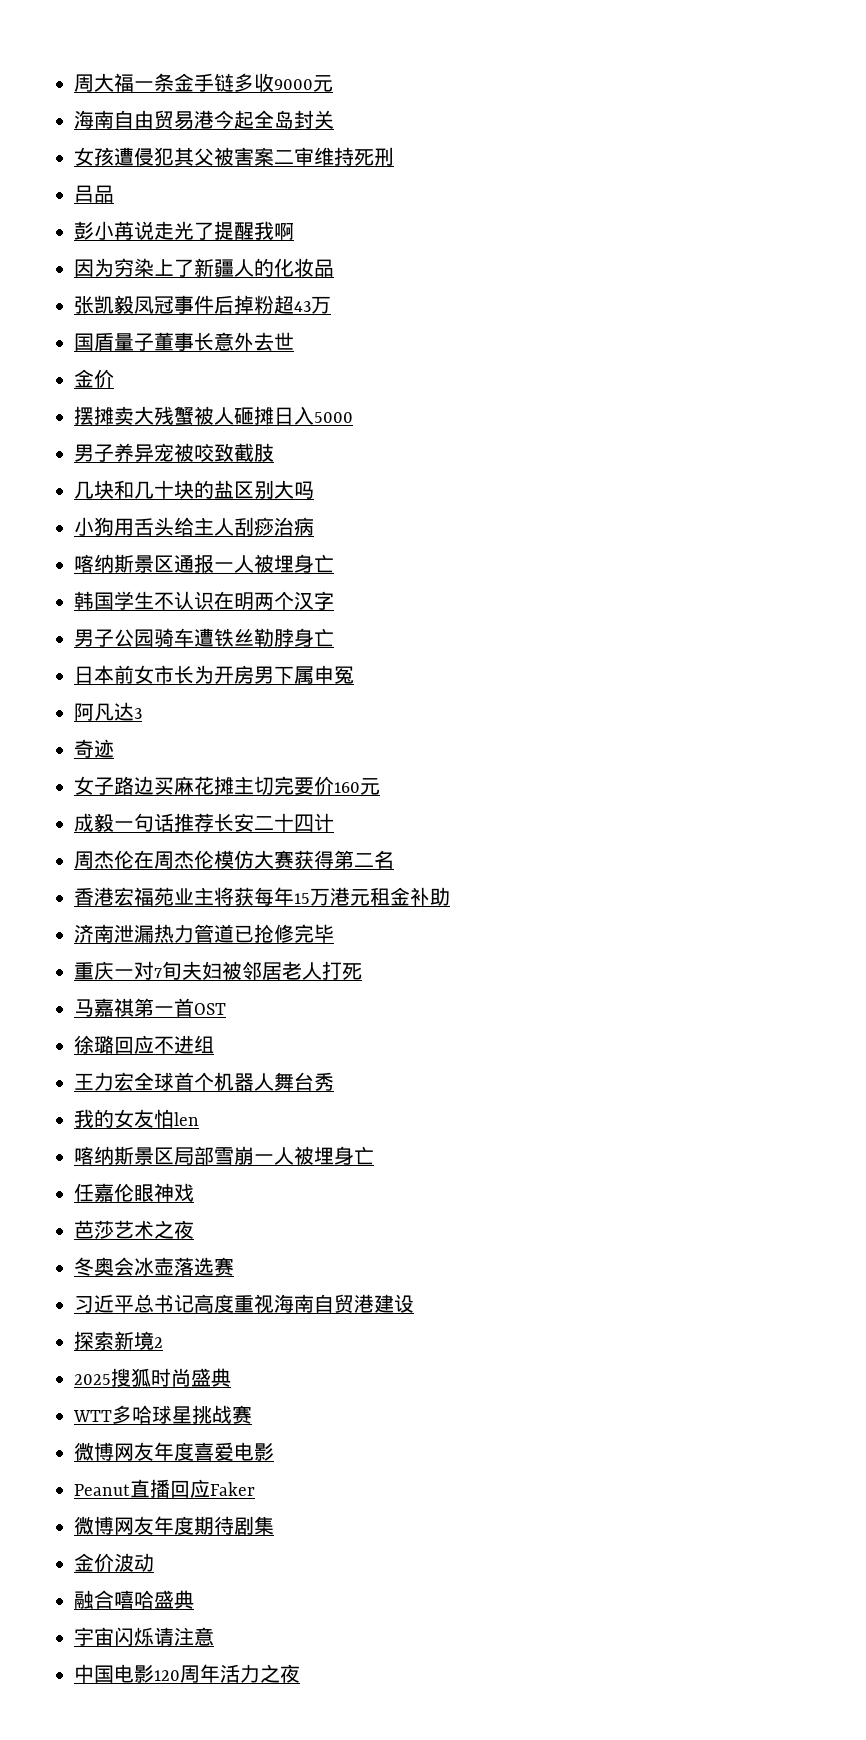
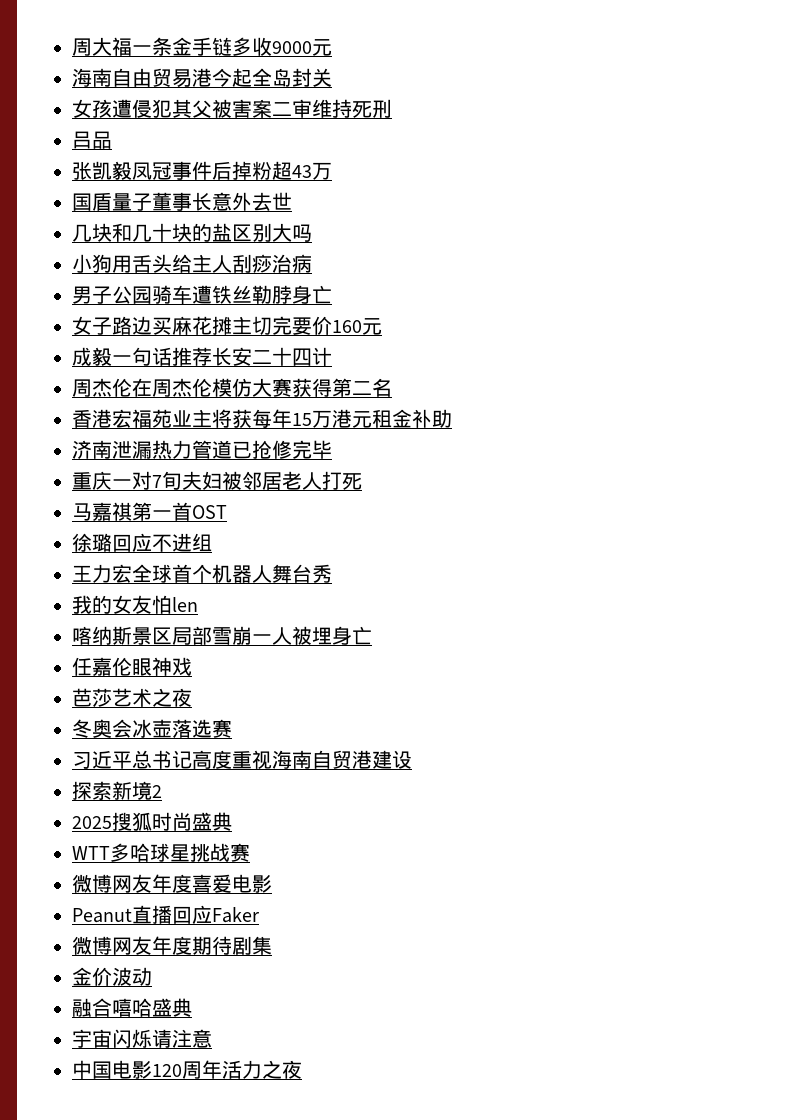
[74,221,294,240] [74,258,334,277] // 彭小苒说走光了提醒我啊 // 因为穷染上了新疆人的化妆品 -> (112, 140) none
[74,369,114,388] [74,406,353,426] [74,443,274,462] // 金价 // 摆摊卖大残蟹被人砸摊日入5000 // 男子养异宠被咬致截肢 -> (292, 201) none
[74,554,334,573] [74,591,334,610] // 喀纳斯景区通报一人被埋身亡 // 韩国学生不认识在明两个汉字 -> (312, 263) none
[74,665,354,684] [74,702,142,721] [74,739,114,758] // 日本前女市长为开房男下属申冤 // 阿凡达3 // 奇迹 -> (332, 294) none

